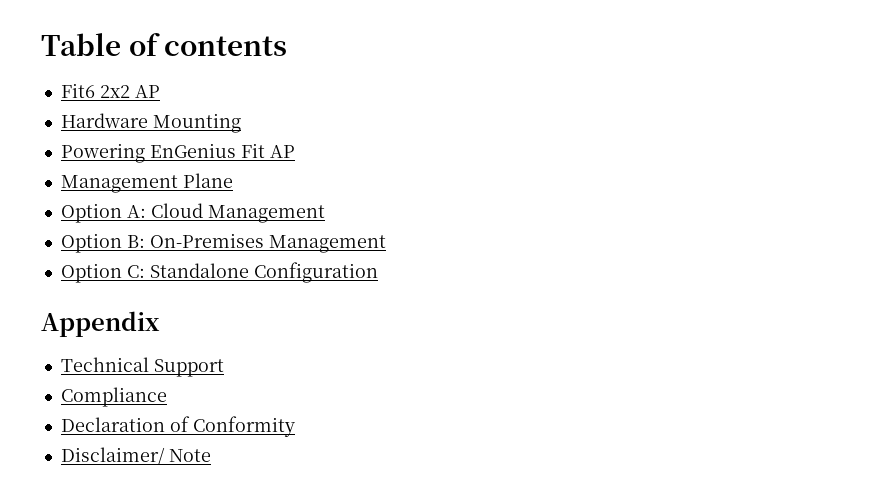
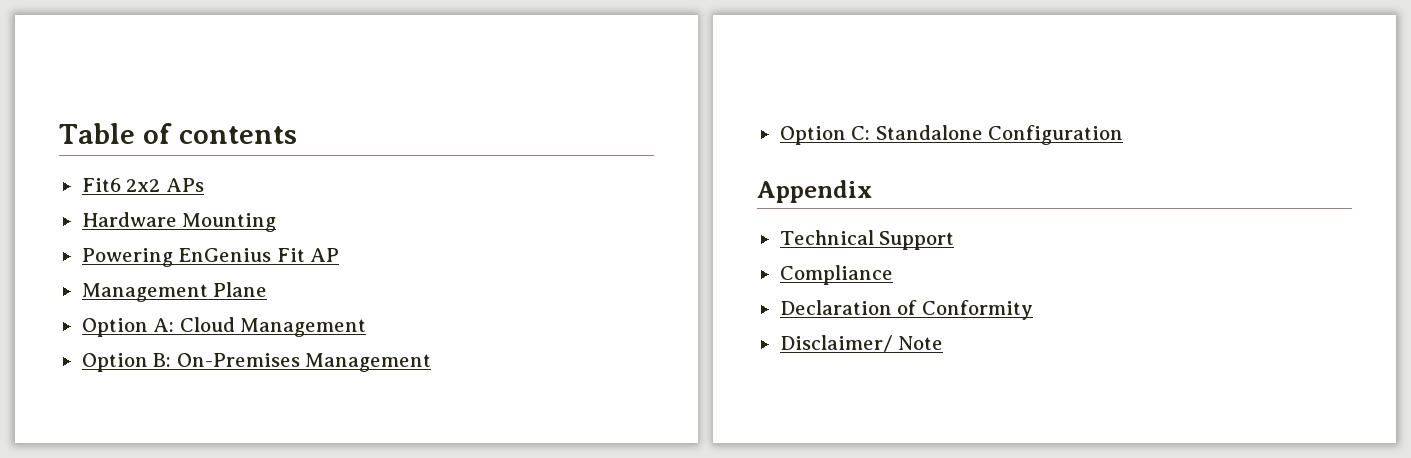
[134,85,160,98] AP -> [165,178,204,192] APs

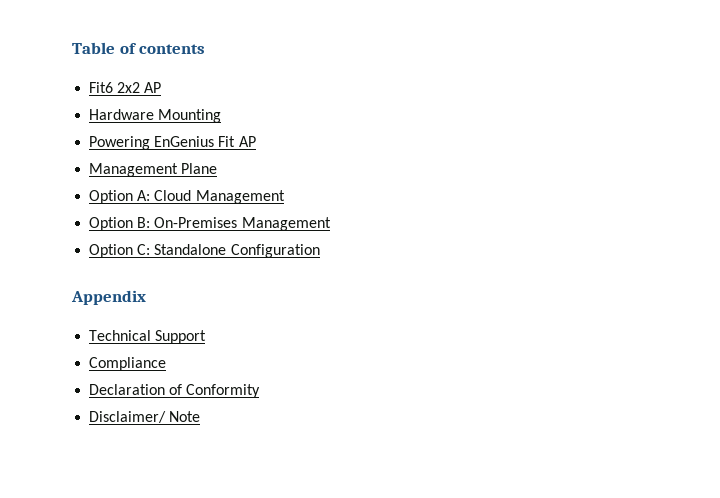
[165,178,204,192] APs -> [144,82,162,93] AP

